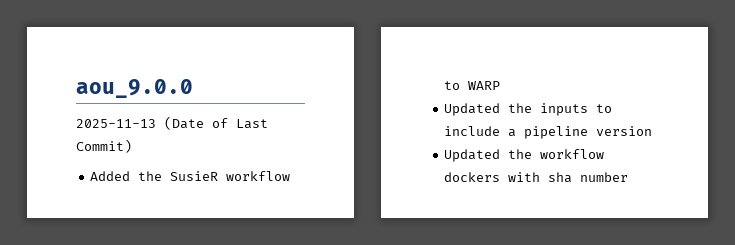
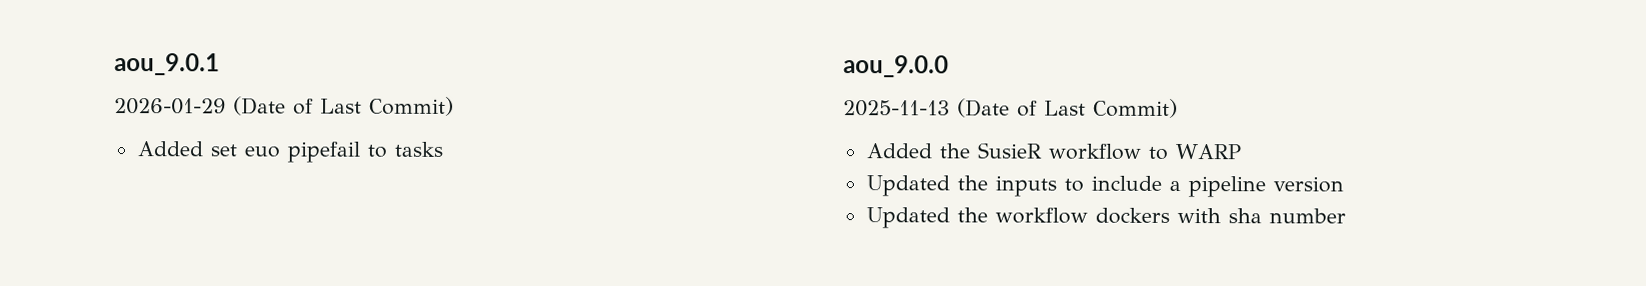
(76, 88) none -> [114,53,220,76] [114,96,454,116] [136,141,444,163] aou_9.0.1 // 2026-01-29 (Date of Last Commit) // Added set euo pipefail to tasks //

